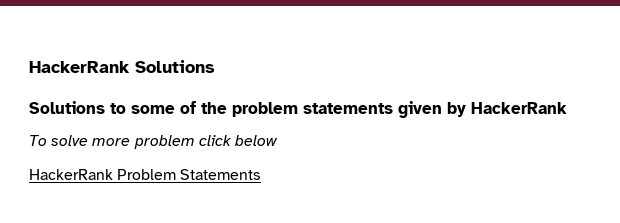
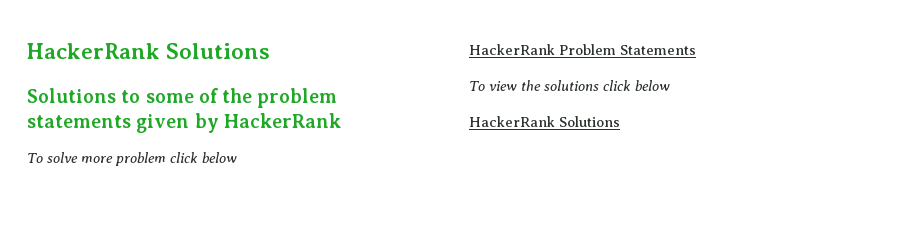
(262, 174) none -> [469,80,670,91] [469,116,620,127] // To view the solutions click below // HackerRank Solutions

